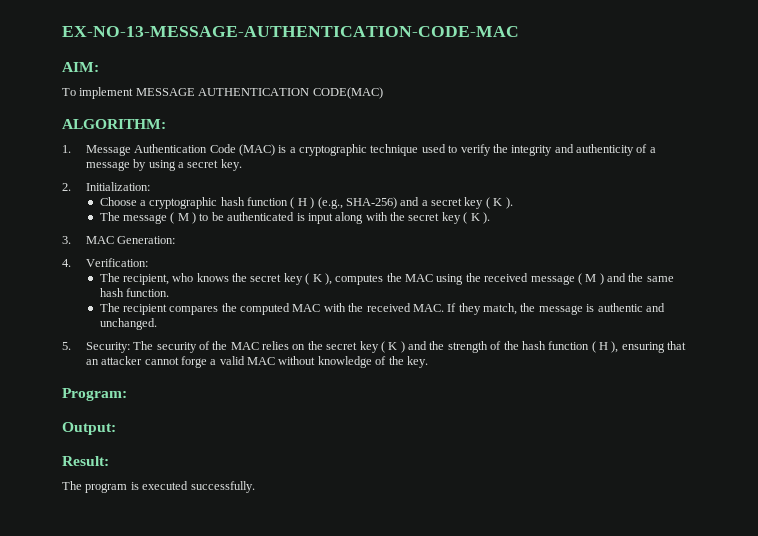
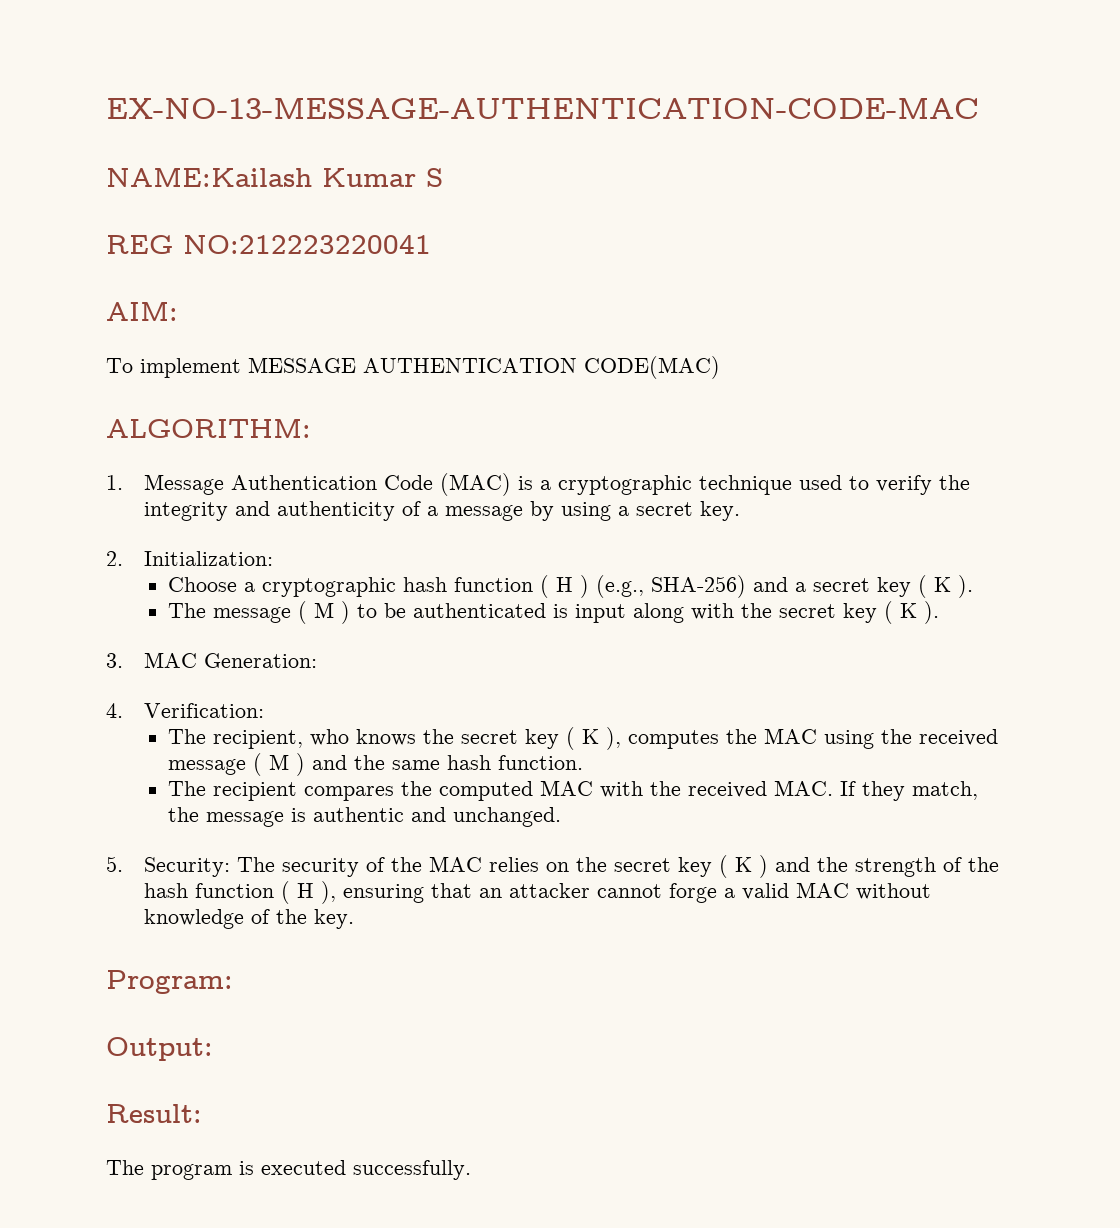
(519, 31) none -> [106,168,443,187] [106,235,431,254] // NAME:Kailash Kumar S // REG NO:212223220041

